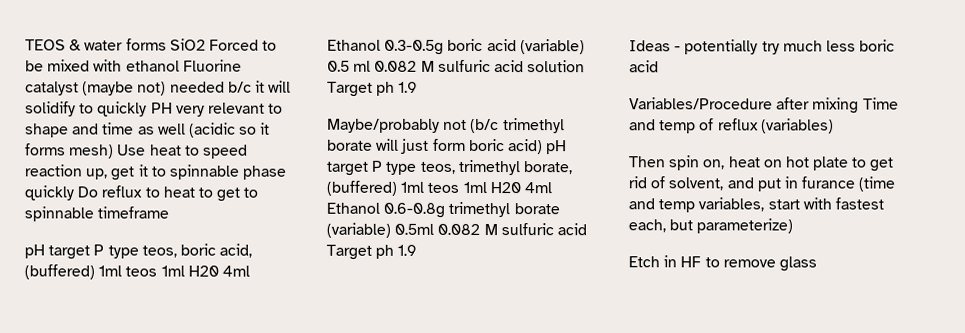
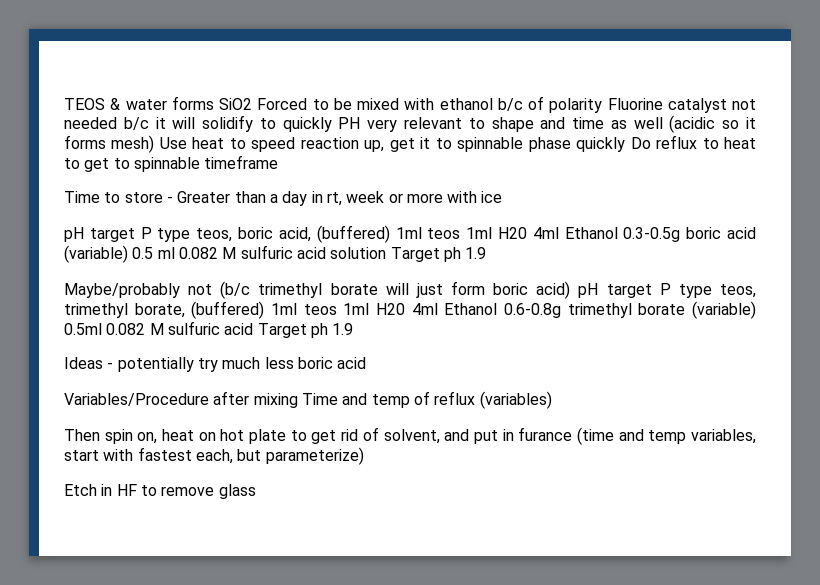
[182,59,242,72] [25,81,167,96] Fluorine catalyst (maybe not) -> [497,96,756,113] b/c of polarity Fluorine catalyst not
(170, 212) none -> [64,191,503,206] // Time to store - Greater than a day in rt, week or more with ice

